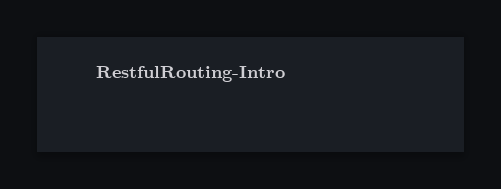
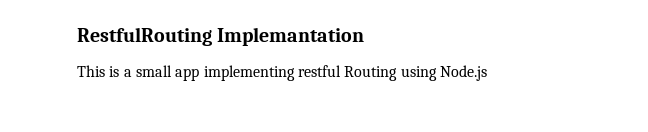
[96,66,285,82] RestfulRouting-Intro -> [77,27,365,46] [77,65,487,81] RestfulRouting Implemantation // This is a small app implementing restful Routing using Node.js

